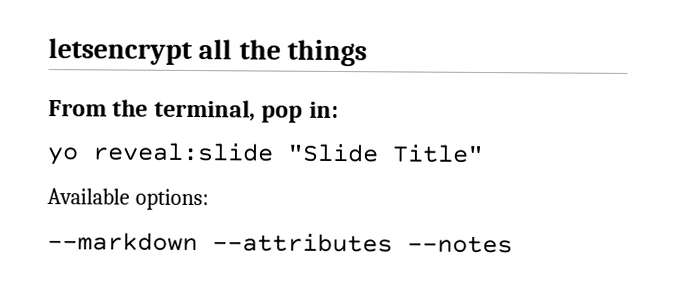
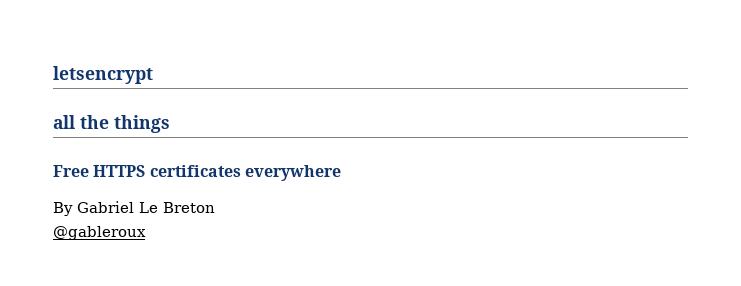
(193, 52) none -> (153, 75) //
[48,99,339,123] [47,142,484,166] [47,188,209,211] [47,232,513,254] From the terminal, pop in: // yo reveal:slide "Slide Title" // Available options: // --markdown --attributes --notes -> [53,165,341,181] [53,201,215,216] [53,226,146,240] Free HTTPS certificates everywhere // By Gabriel Le Breton // @gableroux

